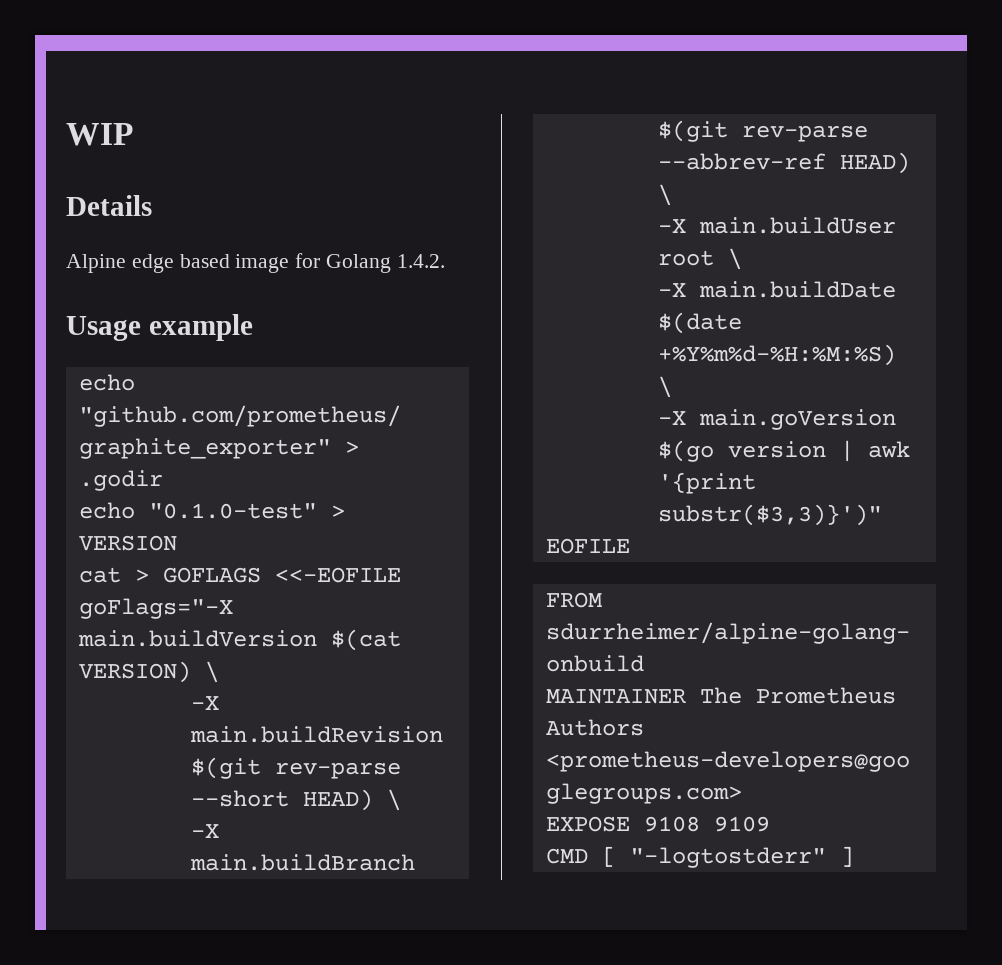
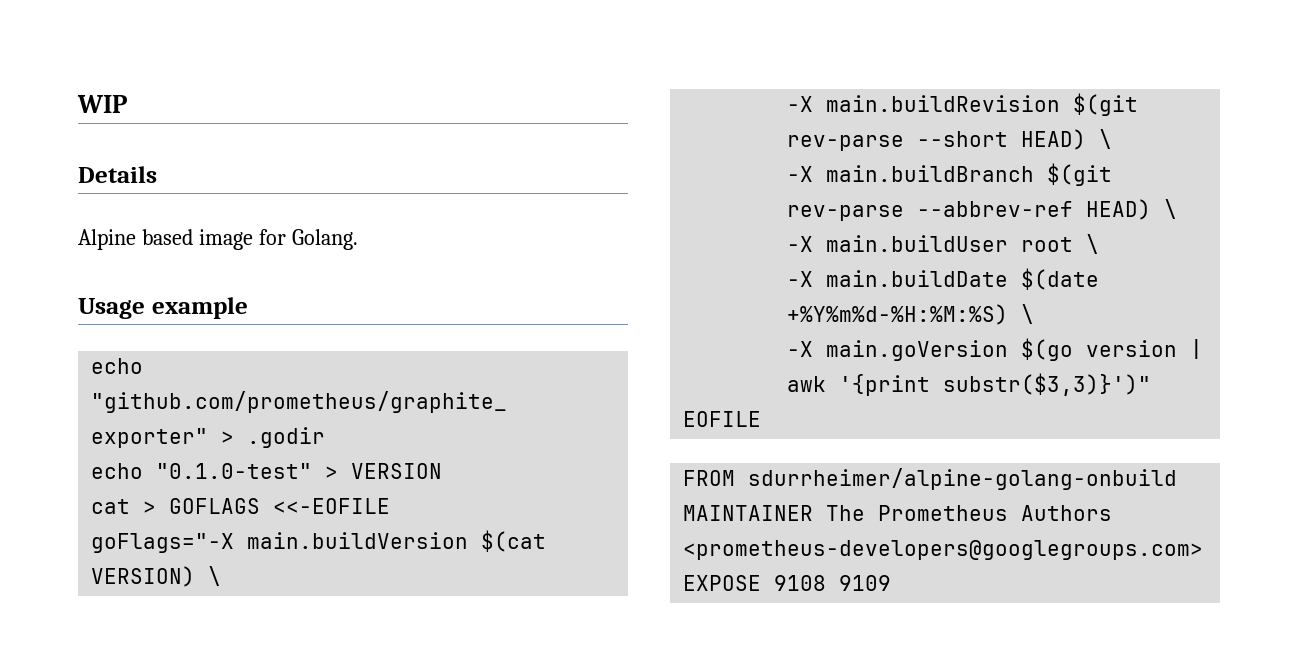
[131,254,174,273] edge -> (136, 239) none
[326,254,445,273] Golang 1.4.2. -> [291,229,358,250] Golang.
[545,846,854,868] // CMD [ "-logtostderr" ] -> (892, 583) none

